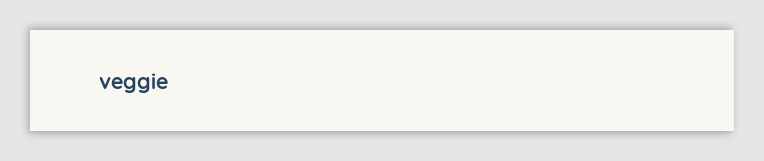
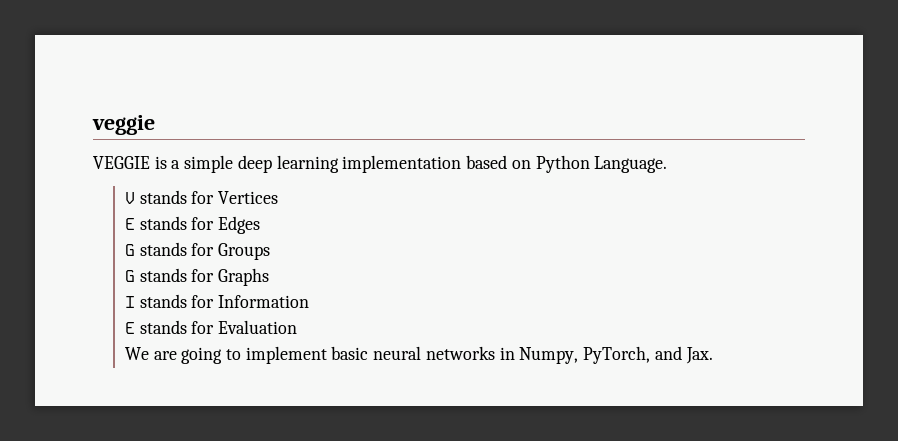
(168, 83) none -> [93,155,668,173] [124,190,278,204] [124,216,260,234] [124,242,270,260] [124,268,269,286] [124,294,309,308] [124,320,297,334] [124,346,713,364] // VEGGIE is a simple deep learning implementation based on Python Language. // V stands for Vertices // E stands for Edges // G stands for Groups // G stands for Graphs // I stands for Information // E stands for Evaluation // We are going to implement basic neural networks in Numpy, PyTorch, and Jax.

